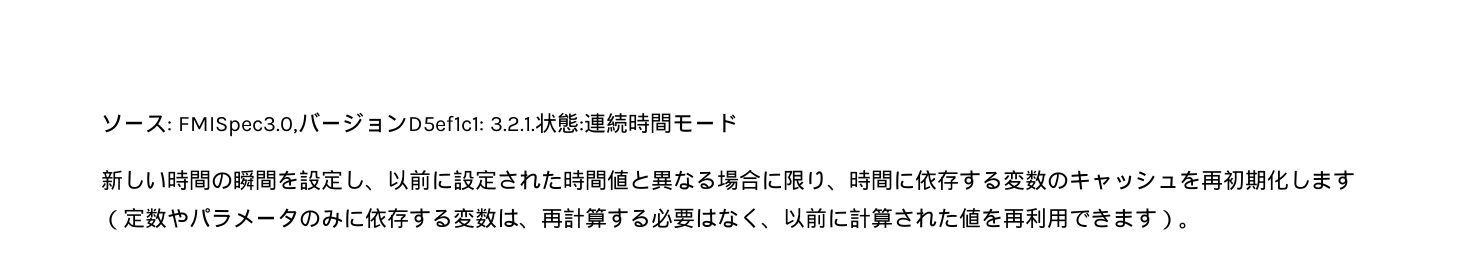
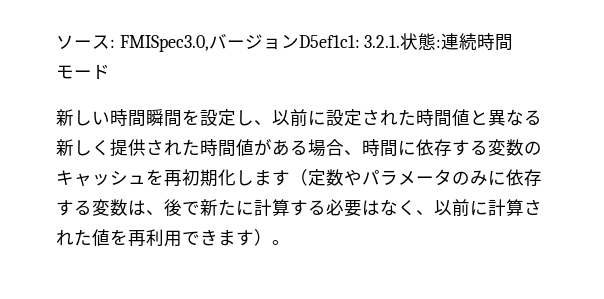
[211,172,233,189] の -> (146, 118) none
[717,169,827,191] 場合に限り -> [56,139,344,157] 新しく提供された時間値がある場合
[541,209,563,228] 再 -> [164,199,254,216] 後で新たに

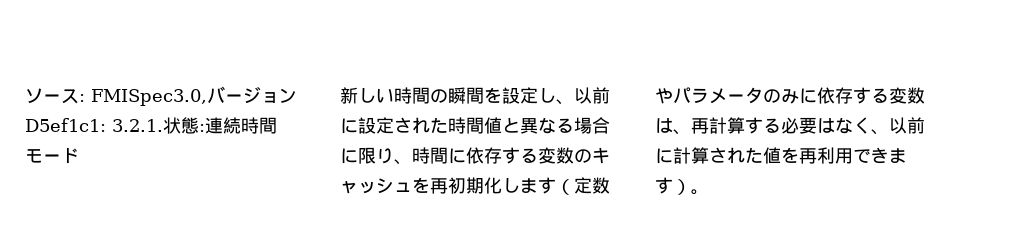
(146, 118) none -> [430,89,448,103] の
[56,139,344,157] 新しく提供された時間値がある場合 -> [574,117,610,134] [340,147,394,164] 場合に限り
[164,199,254,216] 後で新たに -> [691,118,709,134] 再

